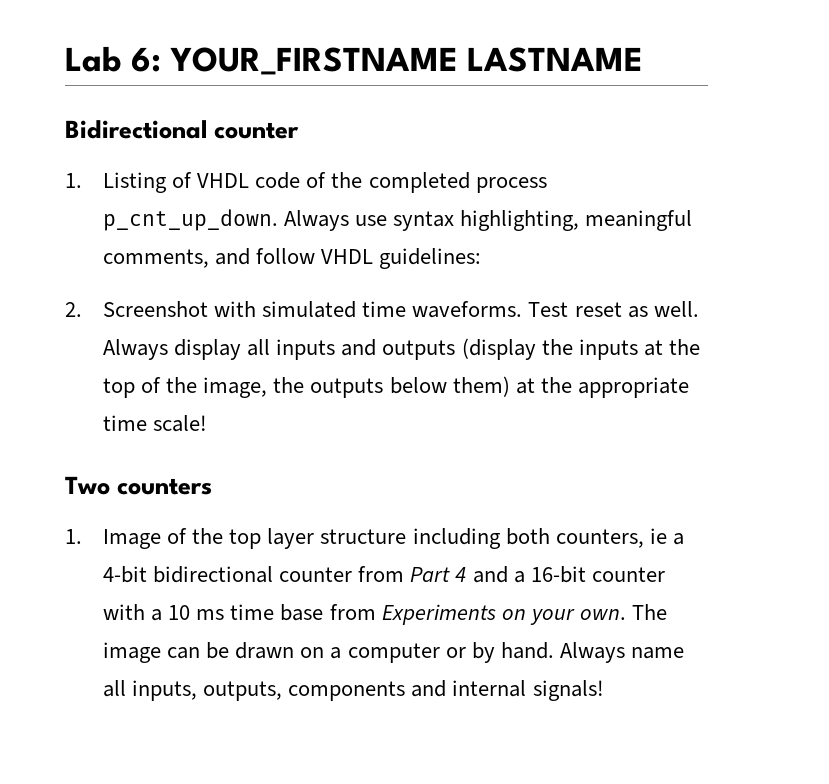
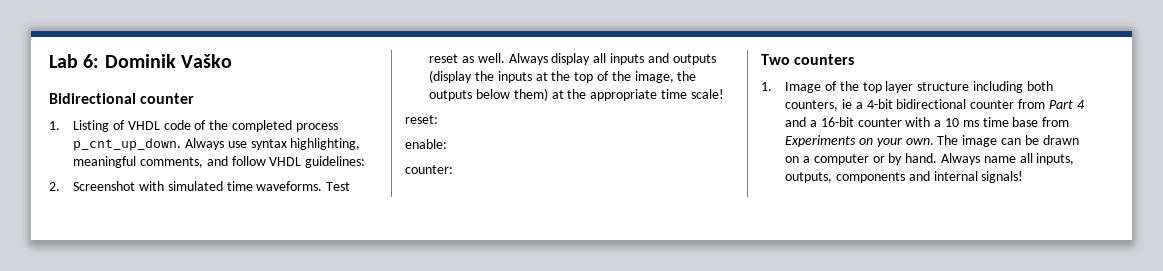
[169,47,644,75] YOUR_FIRSTNAME LASTNAME -> [104,54,232,68] Dominik Vaško
(208, 423) none -> [405,115,438,124] [405,139,447,149] [405,165,453,174] // reset: // enable: // counter:

